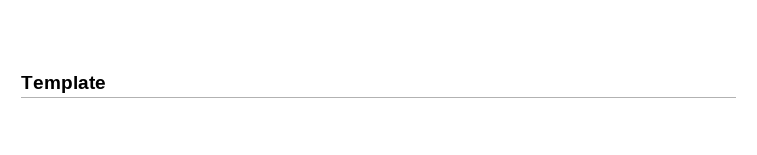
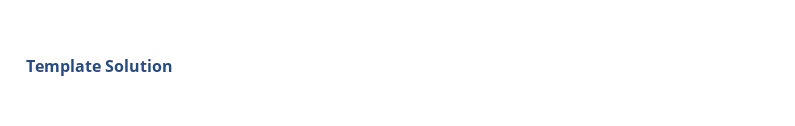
(106, 84) none -> [105,59,174,72] Solution

